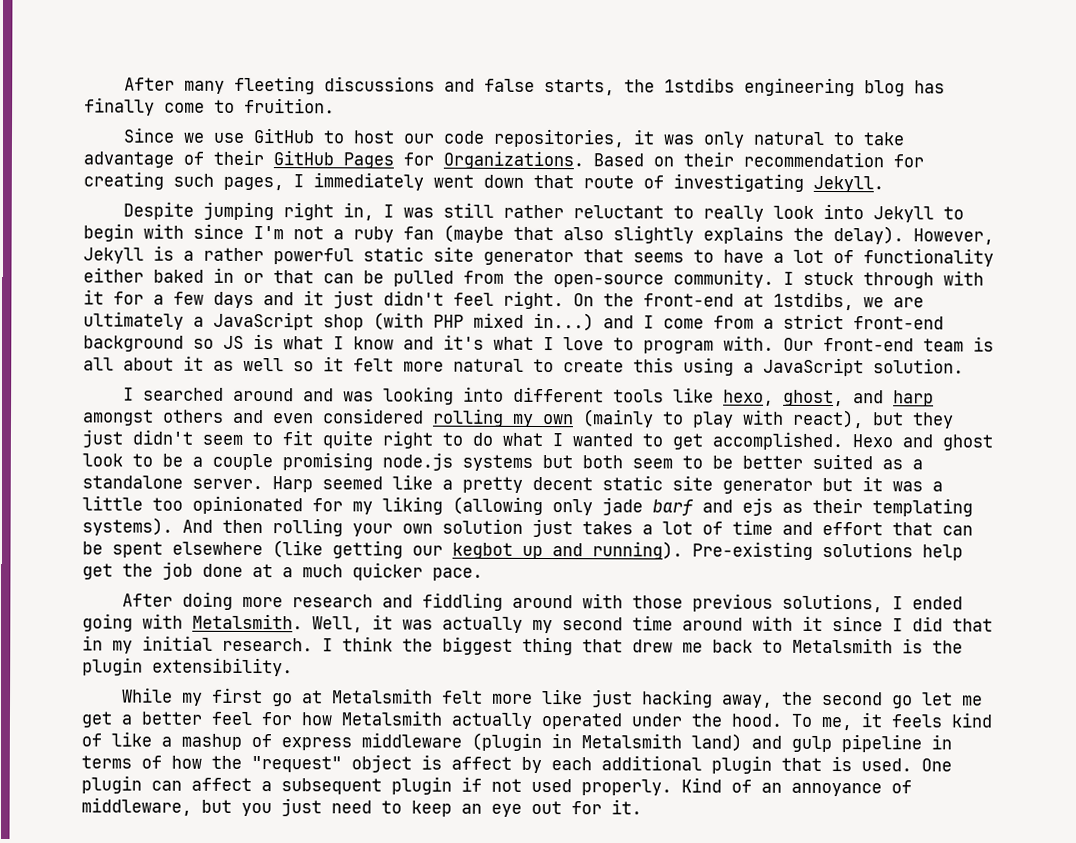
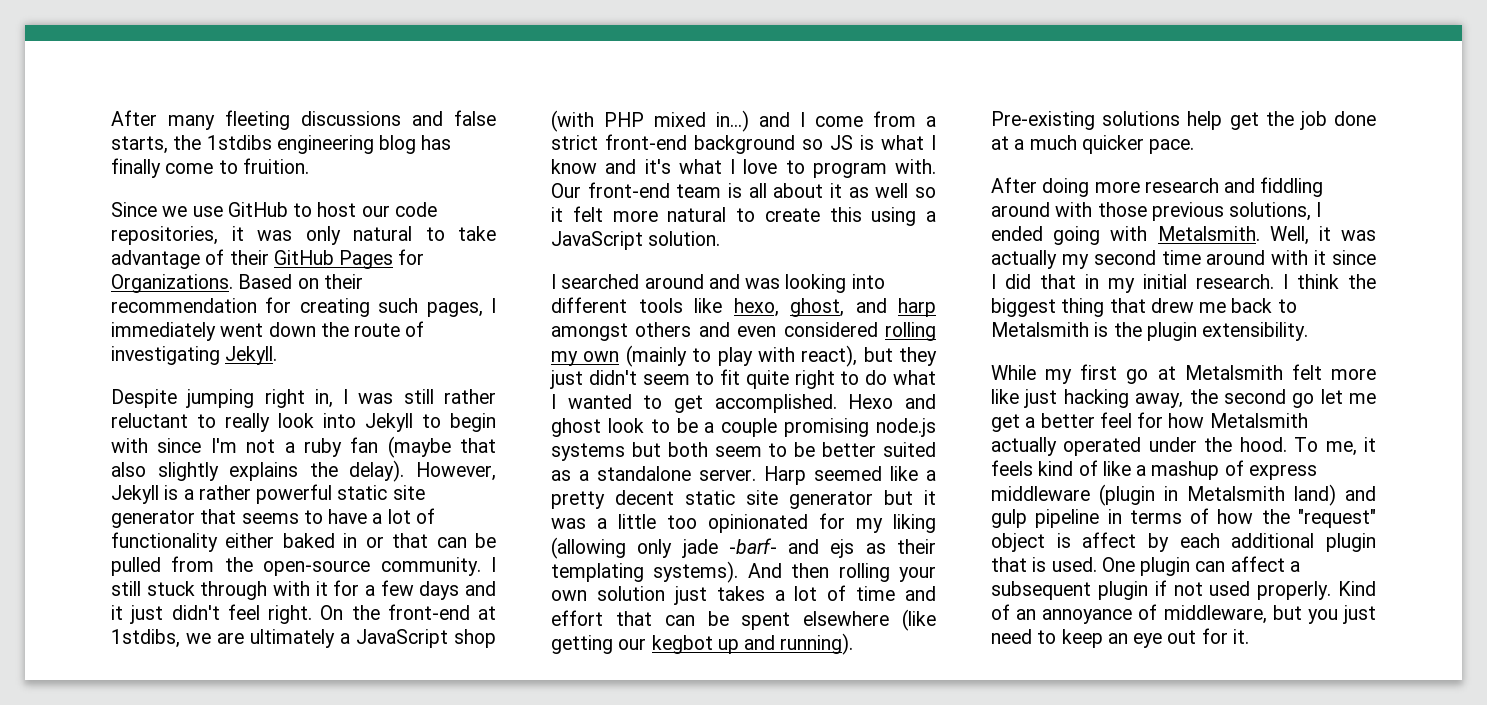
[533,174,574,189] that -> [320,322,349,337] the
(794, 278) none -> [111,581,141,596] still
[652,499,694,516] barf -> [728,538,777,554] -barf-

